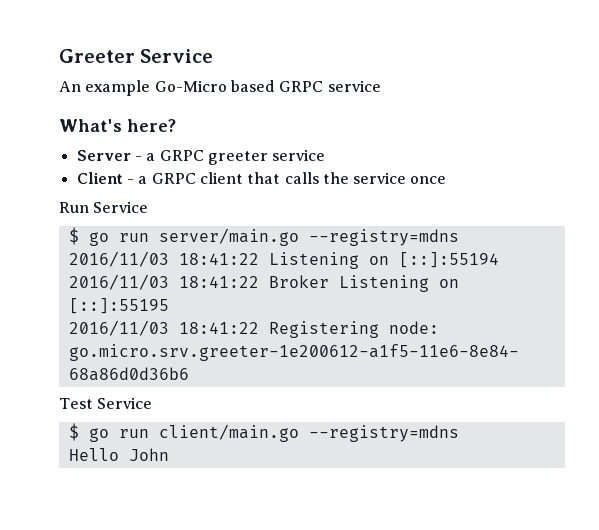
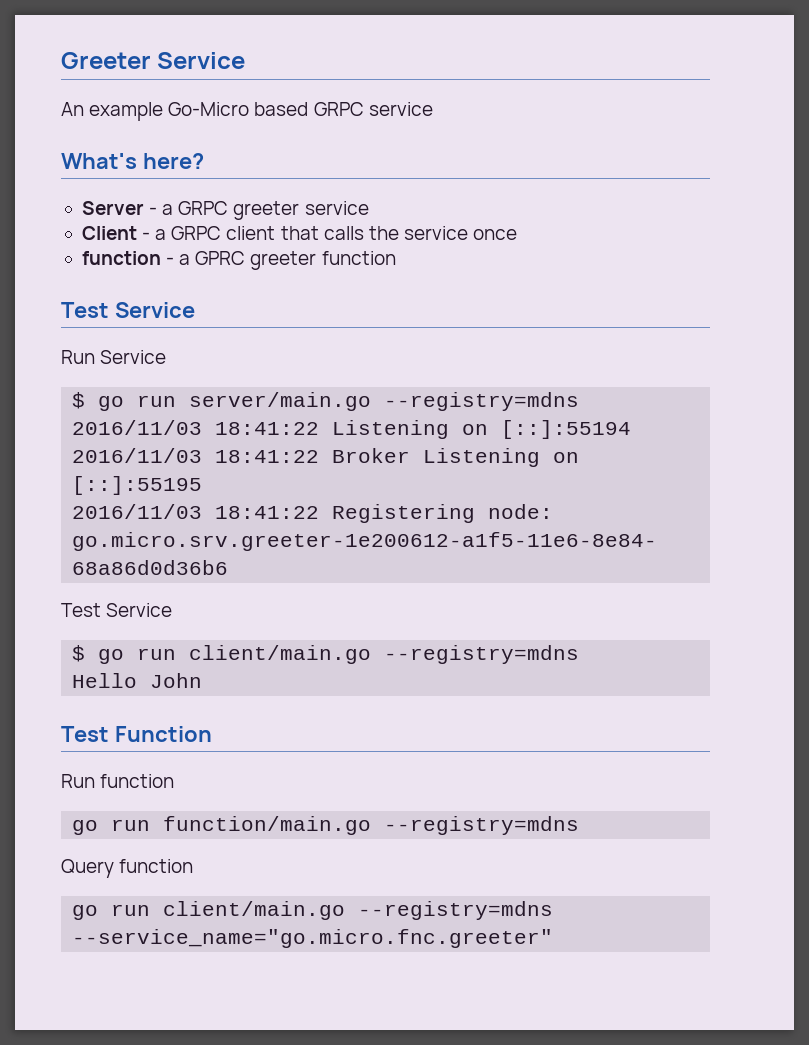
(447, 180) none -> [81,251,396,270] [61,302,195,318] // function - a GPRC greeter function // Test Service
(169, 454) none -> [61,726,212,742] [61,774,175,788] [72,816,580,835] [61,859,194,878] [72,901,554,920] [72,929,554,948] // Test Function // Run function // go run function/main.go --registry=mdns // Query function // go run client/main.go --registry=mdns --service_name="go.micro.fnc.greeter"

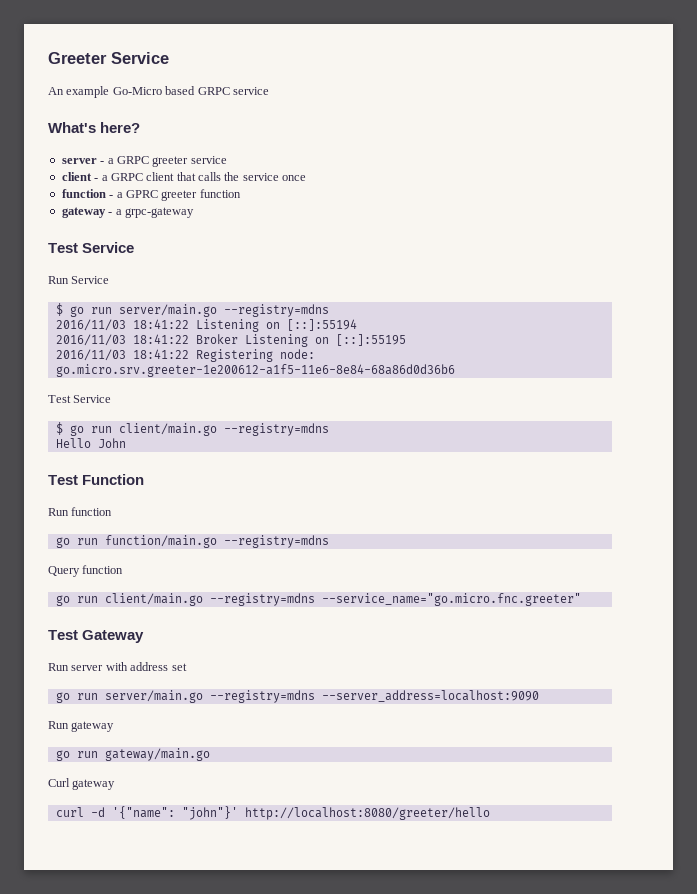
[81,201,144,215] Server -> [61,158,97,164] server
[81,226,137,240] Client -> [61,172,92,181] client
(396, 258) none -> [61,207,194,218] // gateway - a grpc-gateway
(554, 938) none -> [48,630,145,643] [48,662,187,671] [55,690,539,703] [48,721,115,732] [55,748,210,761] [48,778,116,790] [55,806,490,820] // Test Gateway // Run server with address set // go run server/main.go --registry=mdns --server_address=localhost:9090 // Run gateway // go run gateway/main.go // Curl gateway // curl -d '{"name": "john"}' http://localhost:8080/greeter/hello

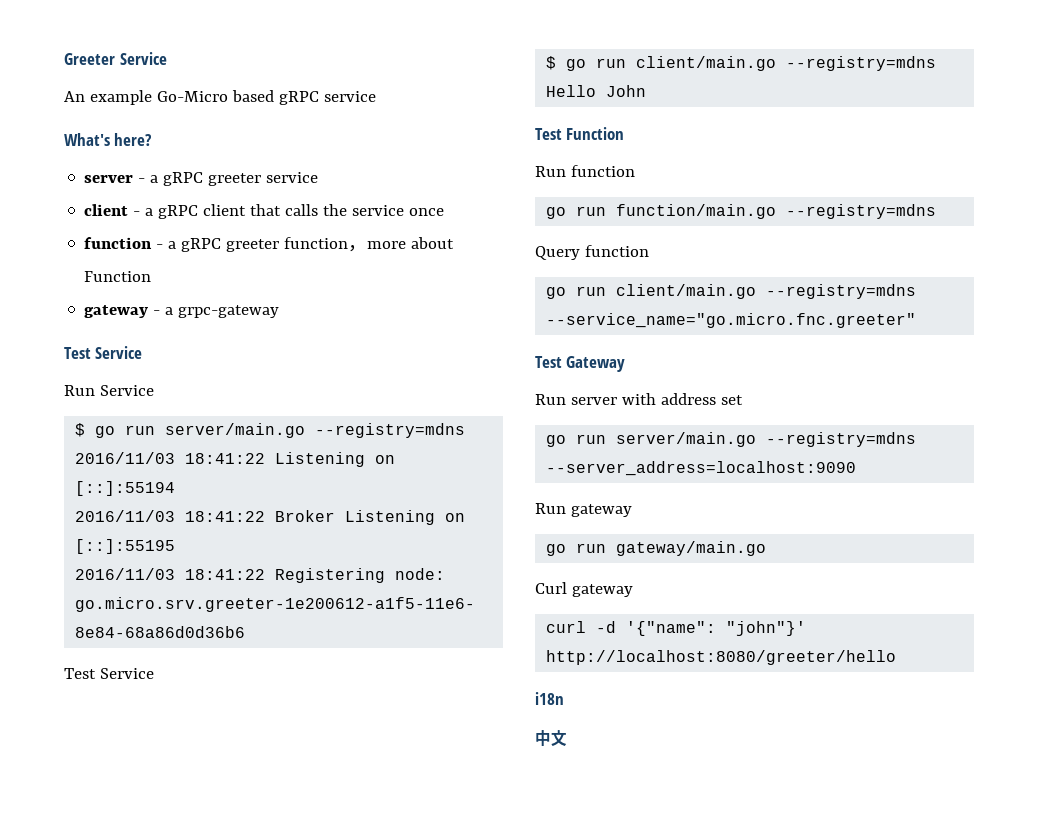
[197,87,230,95] GRPC -> [278,91,319,105] gRPC
[116,156,149,164] GRPC -> [163,172,204,186] gRPC
[110,173,143,181] GRPC -> [158,205,199,219] gRPC
[125,190,158,198] GPRC -> [181,238,222,252] gRPC
(241, 193) none -> [348,237,455,252] [84,271,152,282] ，more about Function
(490, 813) none -> [535,692,564,705] [535,730,567,747] // i18n // 中文

